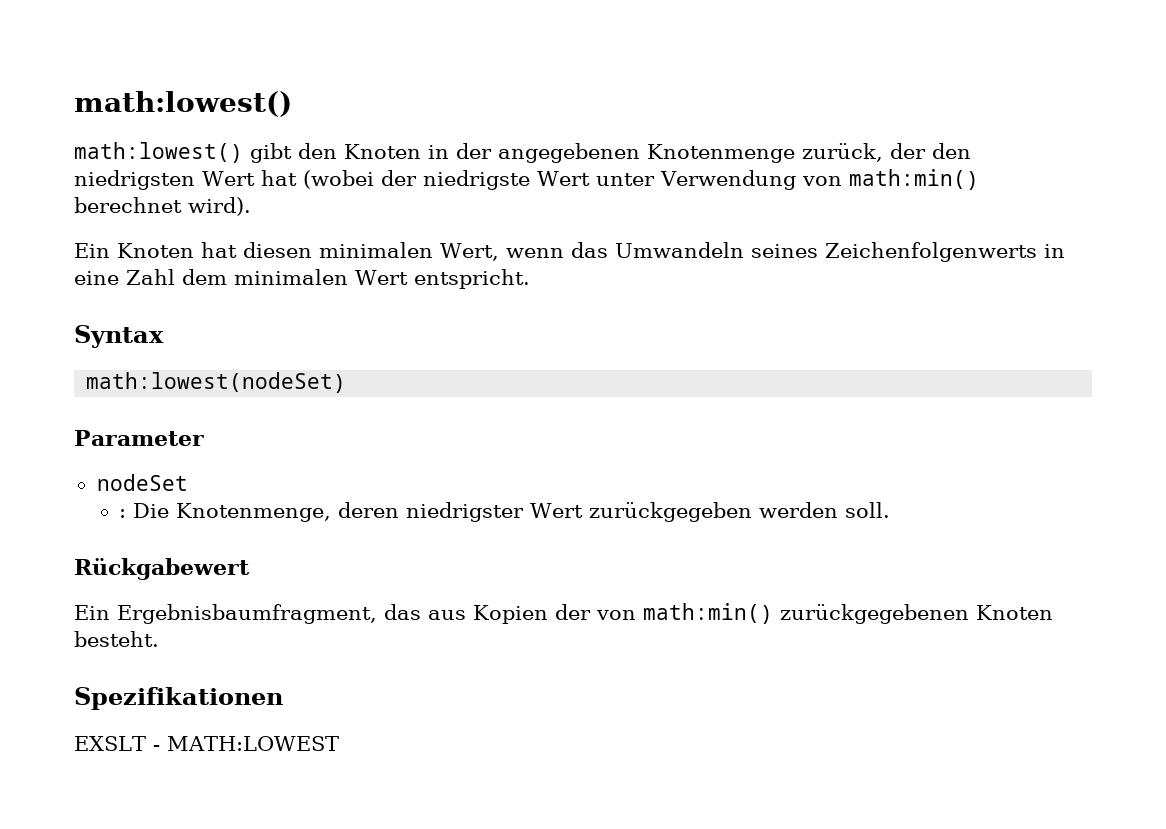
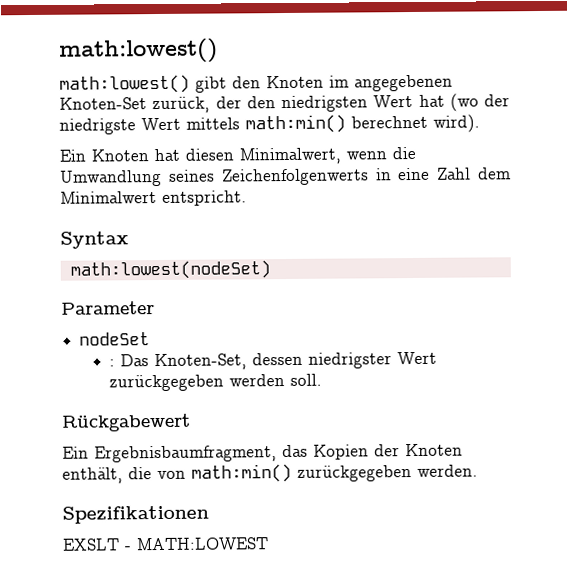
[428,143,795,163] in der angegebenen Knotenmenge -> [329,74,453,92] [59,97,147,110] im angegebenen Knoten-Set
[302,170,374,189] (wobei -> [449,93,479,112] (wo
[595,170,842,190] unter Verwendung von -> [186,117,240,130] mittels
[319,242,744,261] minimalen Wert, wenn das Umwandeln -> [239,146,416,165] [60,169,162,187] Minimalwert, wenn die Umwandlung
[234,269,408,285] minimalen Wert -> [60,191,157,204] Minimalwert
[133,502,400,522] Die Knotenmenge, deren -> [120,352,304,371] Das Knoten-Set, dessen
[428,610,466,620] aus -> (308, 451) none
[596,603,1053,624] [74,631,159,647] von math:min() zurückgegebenen Knoten besteht. -> [405,443,463,457] [62,463,478,484] Knoten enthält, die von math:min() zurückgegeben werden.

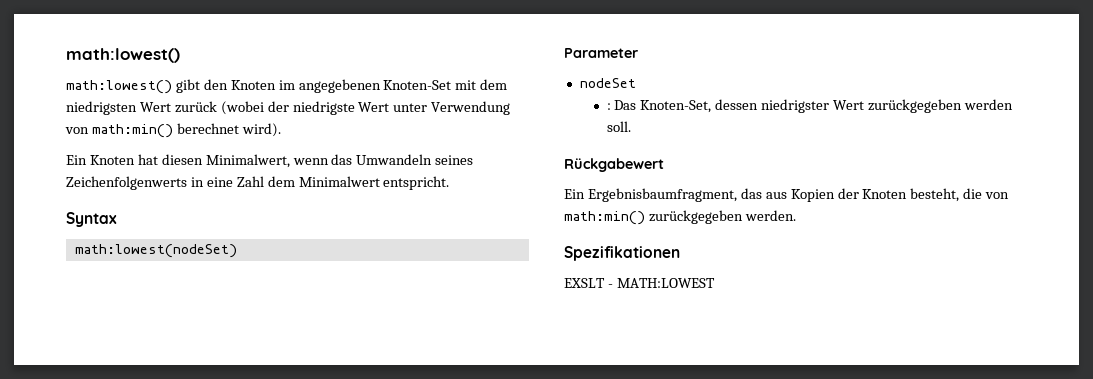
[152,93,510,114] [59,117,240,135] zurück, der den niedrigsten Wert hat (wo der niedrigste Wert mittels -> [455,79,508,90] [66,101,511,115] [65,127,89,134] mit dem niedrigsten Wert zurück (wobei der niedrigste Wert unter Verwendung von
[392,146,416,160] [60,169,162,187] die Umwandlung -> [331,154,433,165] das Umwandeln
(308, 451) none -> [765,192,787,199] aus
[62,467,123,484] enthält, -> [910,188,960,202] besteht,

